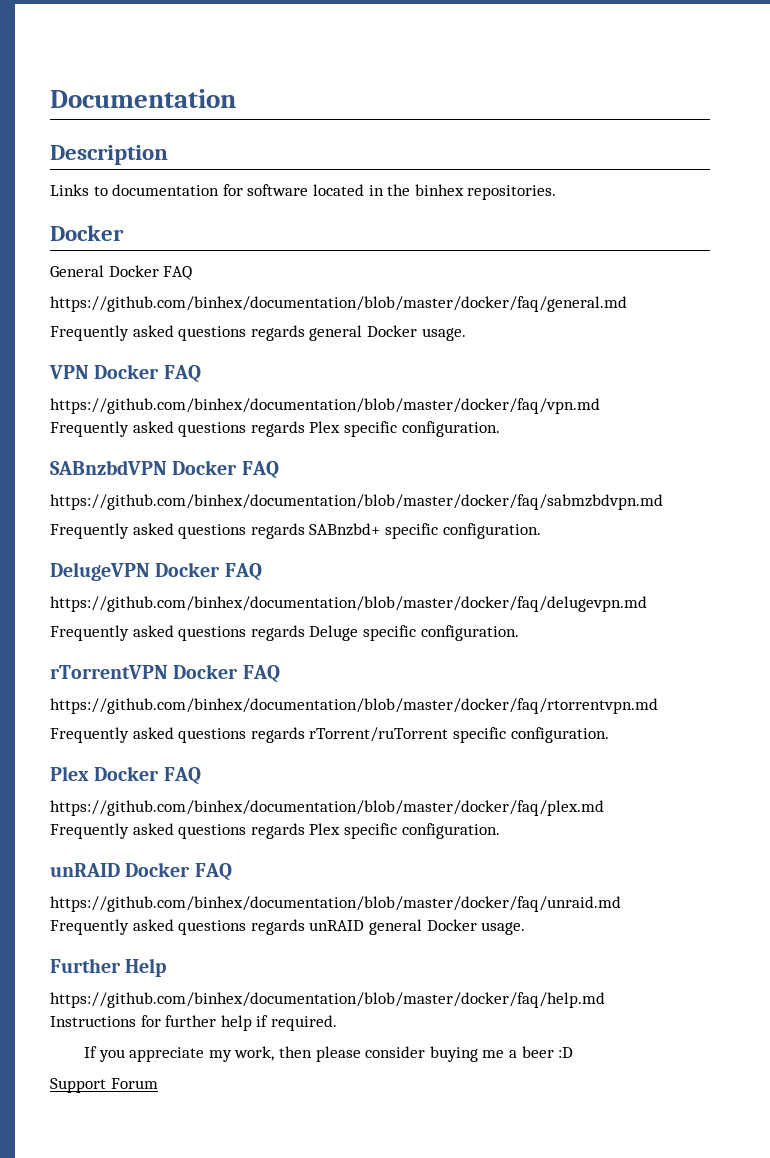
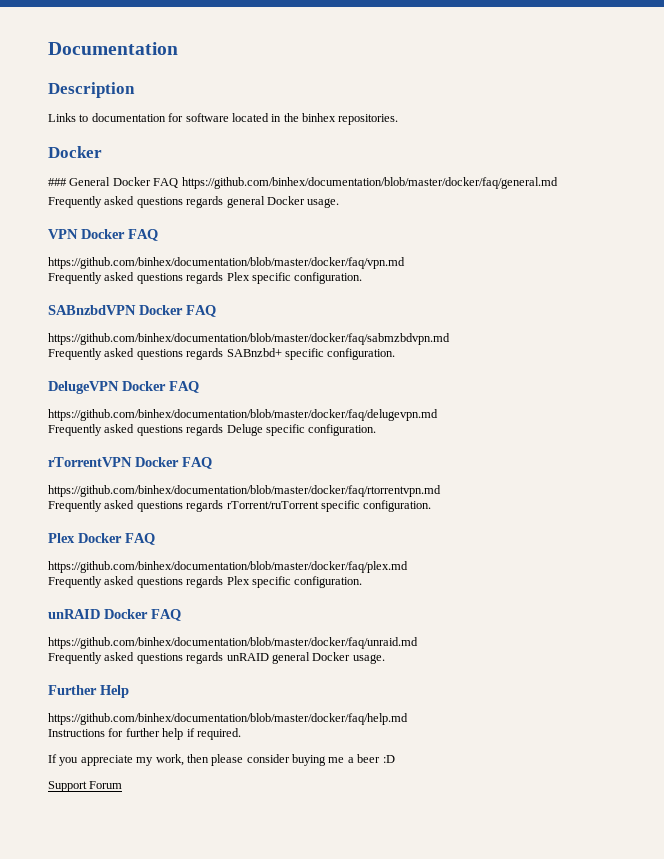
(124, 233) none -> [48,178,67,186] ###
(193, 273) // -> (179, 183) none

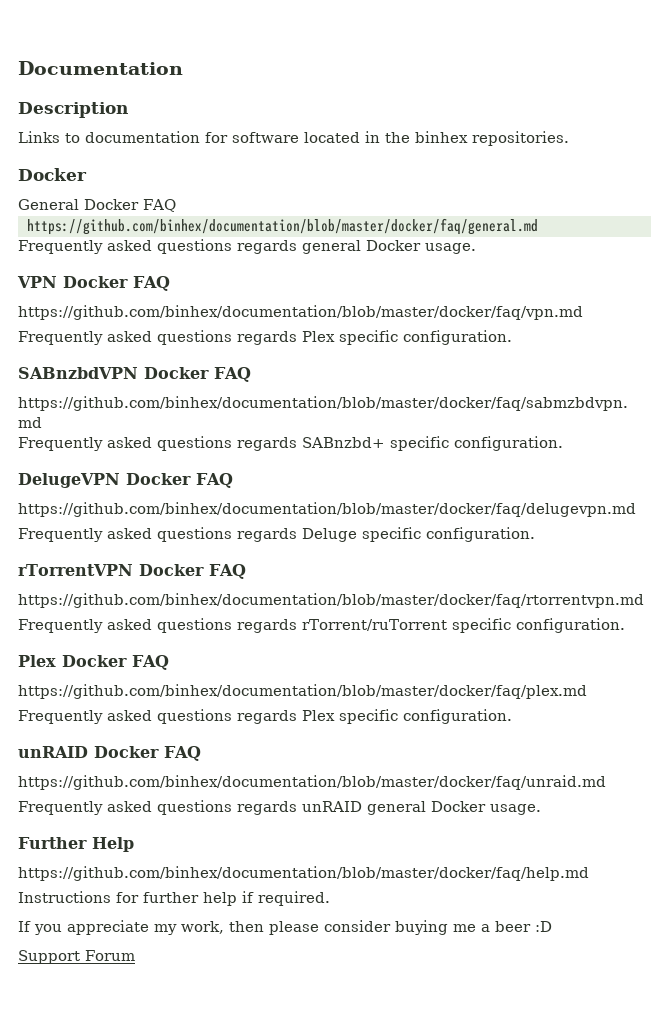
[48,178,67,186] ### -> (87, 174) none
(179, 183) none -> (176, 205) //

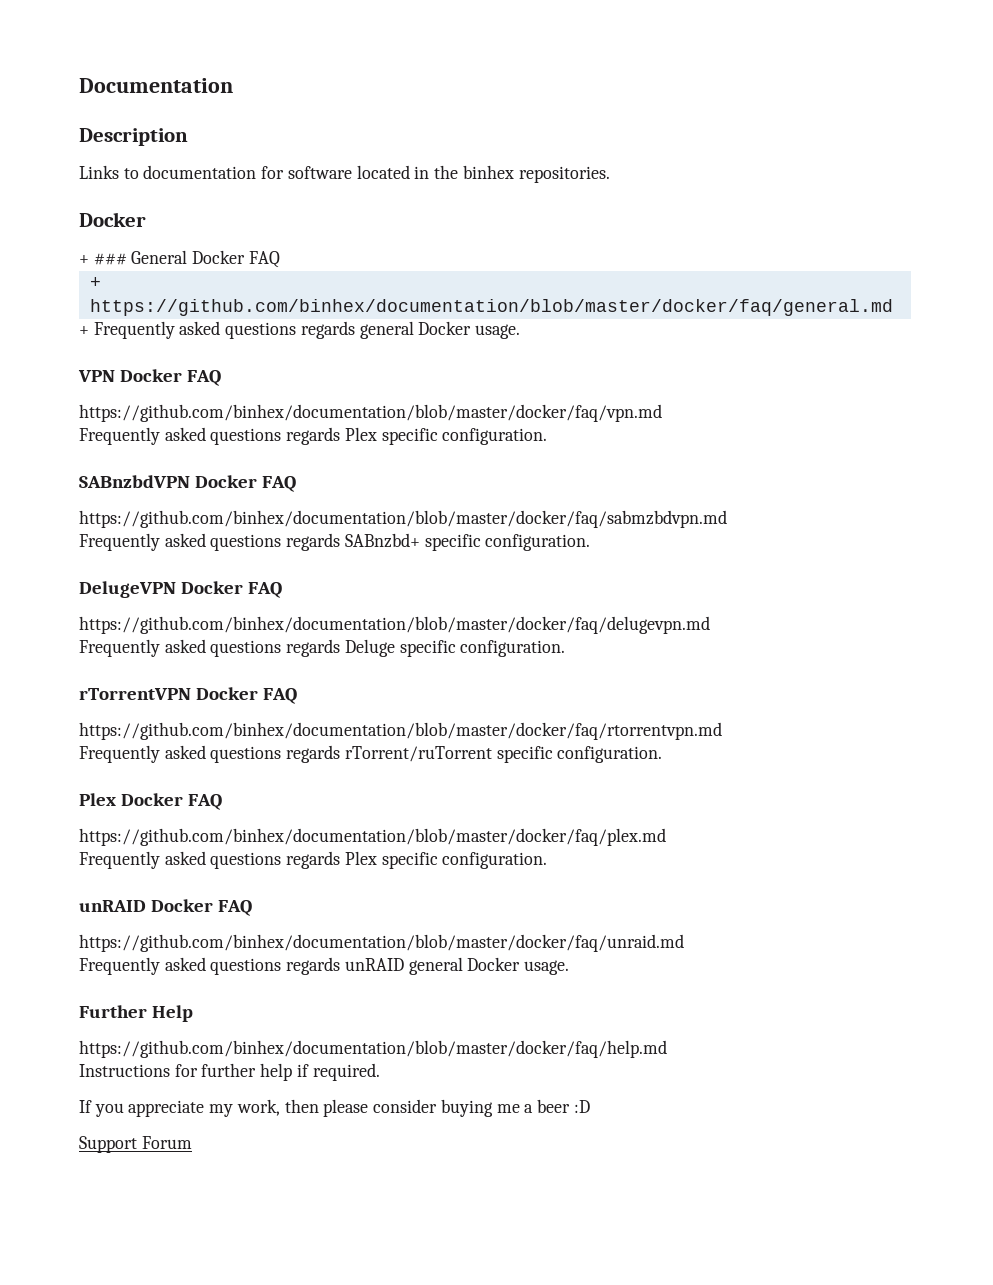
(87, 174) none -> [79,253,127,265] + ###
(176, 205) none -> [89,277,101,288] +
(538, 226) none -> [79,326,89,335] +

